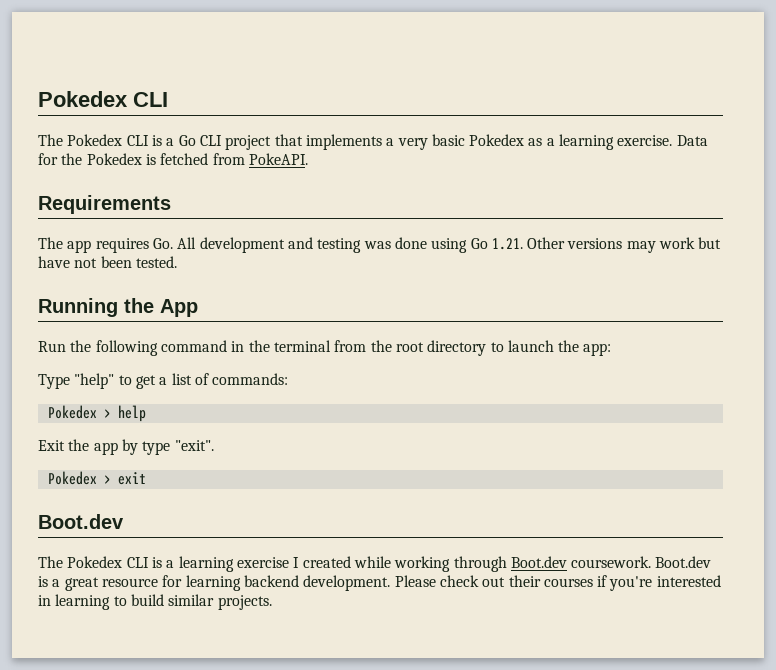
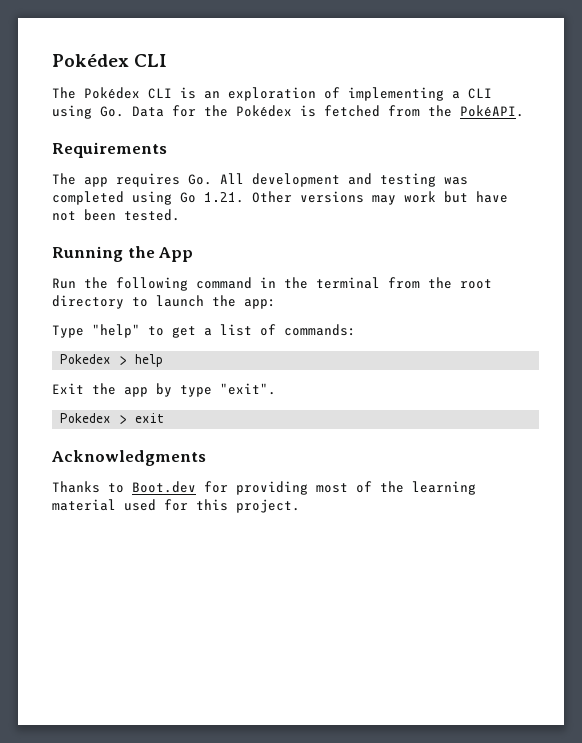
[38,91,128,107] Pokedex -> [52,53,129,67] Pokédex
[67,134,673,150] Pokedex CLI is a Go CLI project that implements a very basic Pokedex as a learning exercise. -> [84,87,492,101] [52,105,124,119] Pokédex CLI is an exploration of implementing a CLI using Go.
[86,153,142,165] Pokedex -> [236,105,292,117] Pokédex
[248,153,308,165] PokeAPI. -> [428,105,524,117] the PokéAPI.
[394,237,427,249] done -> [52,191,124,205] completed
[38,514,124,529] [38,556,712,572] [38,575,721,591] [38,594,272,610] Boot.dev // The Pokedex CLI is a learning exercise I created while working through Boot.dev coursework. Boot.dev is a great resource for learning backend development. Please check out their courses if you're interested in learning to build similar projects. -> [51,450,206,466] [52,481,476,495] [52,499,300,513] Acknowledgments // Thanks to Boot.dev for providing most of the learning material used for this project.

